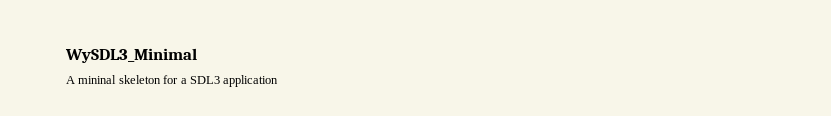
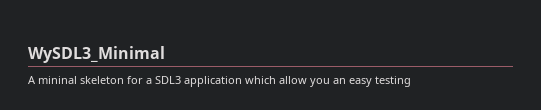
(279, 81) none -> [245,76,411,87] which allow you an easy testing

